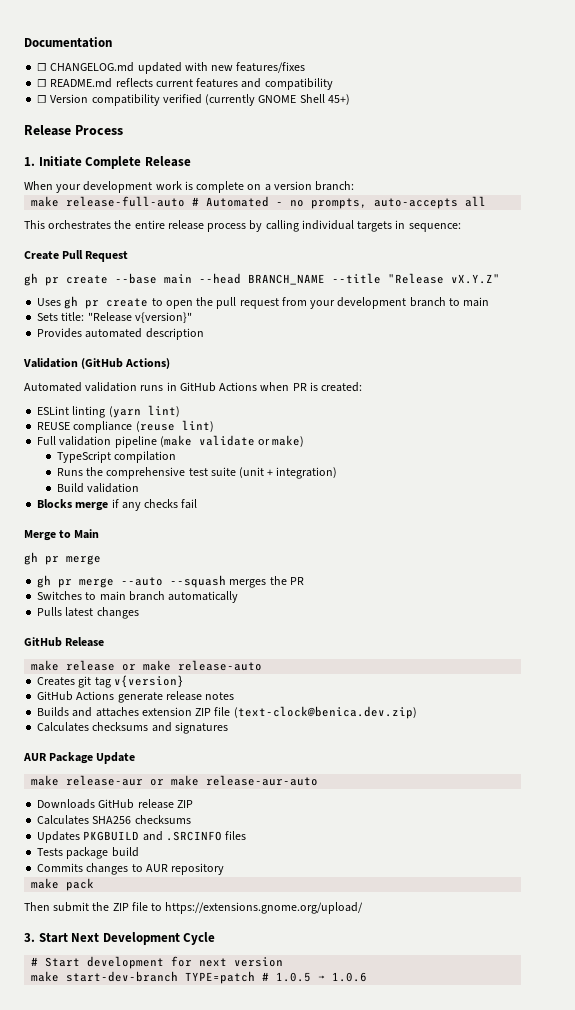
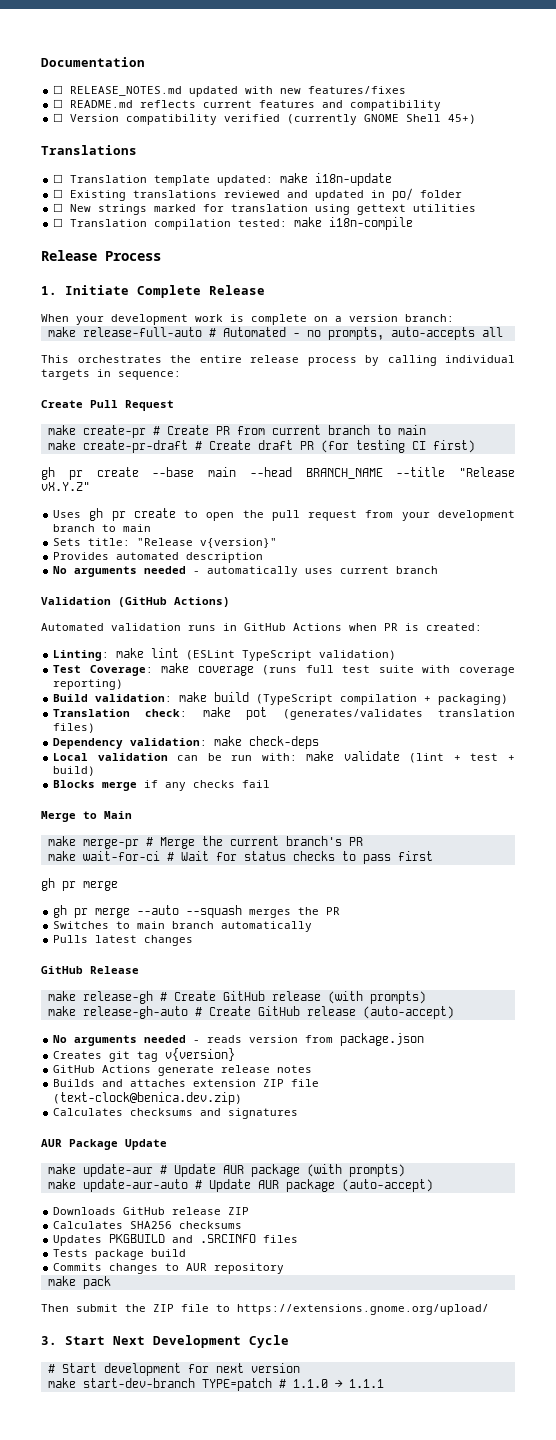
[50,62,135,72] CHANGELOG.md -> [70,86,183,96] RELEASE_NOTES.md
(350, 99) none -> [41,145,137,155] [53,173,393,186] [53,188,463,201] [53,203,477,215] [53,217,414,230] // Translations // ☐ Translation template updated: make i18n-update // ☐ Existing translations reviewed and updated in po/ folder // ☐ New strings marked for translation using gettext utilities // ☐ Translation compilation tested: make i18n-compile
(129, 256) none -> [47,425,426,438] [47,440,475,453] // make create-pr # Create PR from current branch to main // make create-pr-draft # Create draft PR (for testing CI first)
(204, 334) none -> [53,566,439,577] // No arguments needed - automatically uses current branch
[37,405,180,418] [37,420,214,433] [37,435,305,448] [56,451,177,463] [56,467,338,479] [56,483,140,493] ESLint linting (yarn lint) // REUSE compliance (reuse lint) // Full validation pipeline (make validate or make) // TypeScript compilation // Runs the comprehensive test suite (unit + integration) // Build validation -> [53,648,397,661] [53,663,515,676] [53,679,124,690] [53,692,509,705] [53,707,515,720] [53,723,96,733] [53,736,320,749] [53,751,516,763] [53,766,96,776] Linting: make lint (ESLint TypeScript validation) // Test Coverage: make coverage (runs full test suite with coverage reporting) // Build validation: make build (TypeScript compilation + packaging) // Translation check: make pot (generates/validates translation files) // Dependency validation: make check-deps // Local validation can be run with: make validate (lint + test + build)
(100, 534) none -> [47,836,363,849] [47,851,433,864] // make merge-pr # Merge the current branch's PR // make wait-for-ci # Wait for status checks to pass first
[66,660,263,671] release or make release-auto -> [82,991,426,1004] [47,1006,454,1019] [53,1033,425,1046] release-gh # Create GitHub release (with prompts) // make release-gh-auto # Create GitHub release (auto-accept) // No arguments needed - reads version from package.json
[66,775,319,786] release-aur or make release-aur-auto -> [82,1164,405,1177] [47,1179,433,1192] update-aur # Update AUR package (with prompts) // make update-aur-auto # Update AUR package (auto-accept)
[276,972,368,982] 1.0.5 → 1.0.6 -> [292,1379,384,1388] 1.1.0 → 1.1.1

